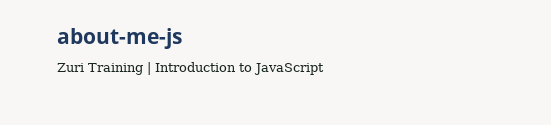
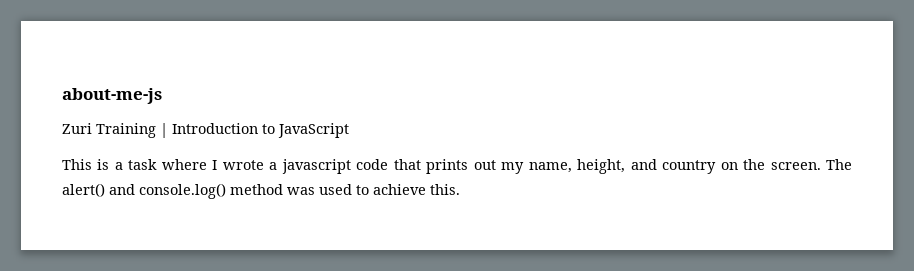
(324, 69) none -> [62,159,853,174] [62,183,460,199] // This is a task where I wrote a javascript code that prints out my name, height, and country on the screen. The alert() and console.log() method was used to achieve this.

